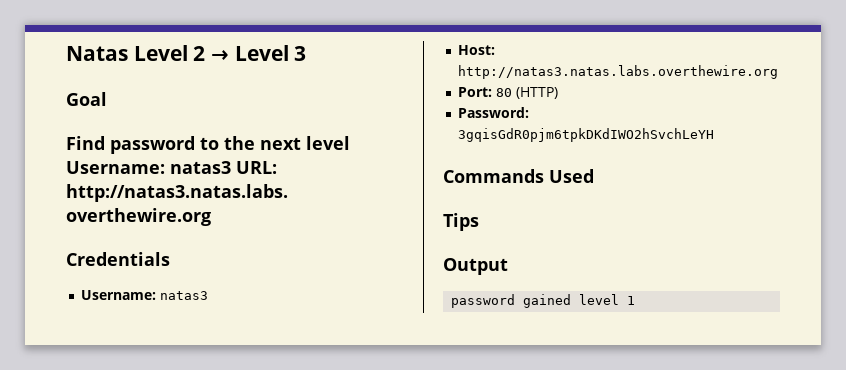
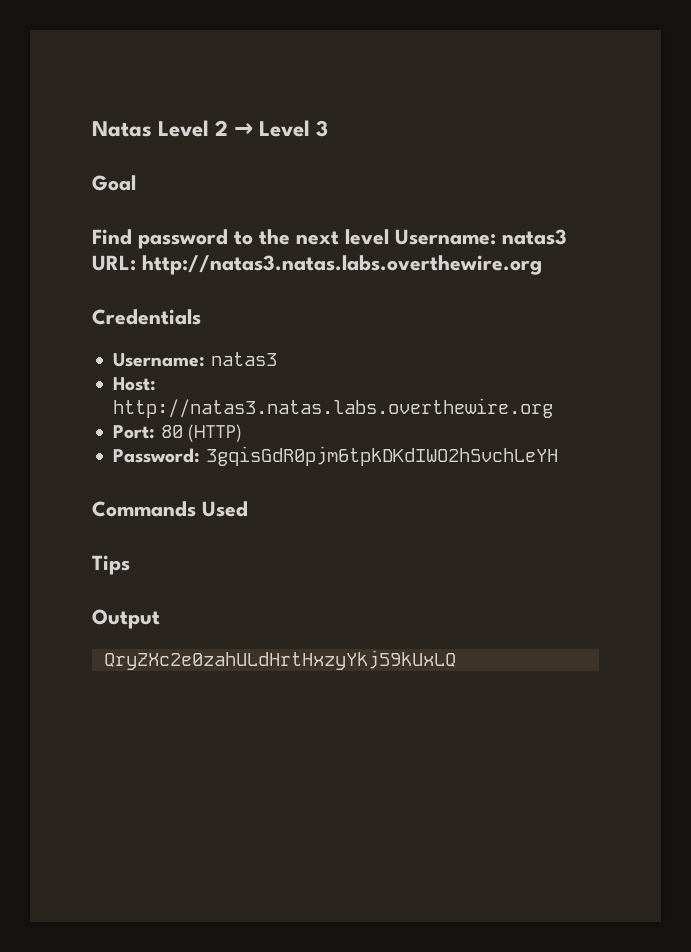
[451,294,636,308] password gained level 1 -> [103,650,456,670] QryZXc2e0zahULdHrtHxzyYkj59kUxLQ

